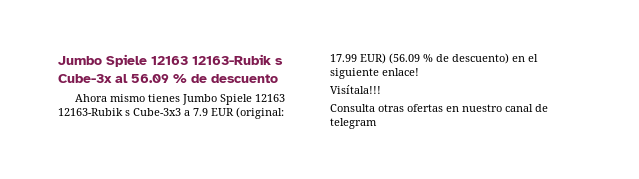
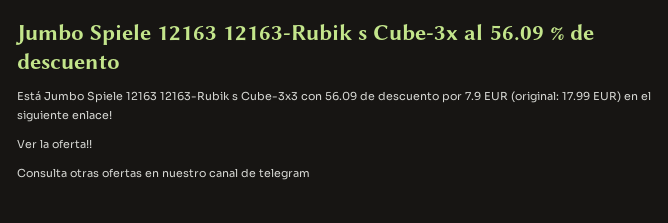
[74,94,180,102] Ahora mismo tienes -> [17,91,41,101] Está
[184,110,190,116] a -> [301,91,462,103] con 56.09 de descuento por
[389,53,509,64] (56.09 % de descuento) -> (621, 97) none
[330,85,381,94] Visítala!!! -> [17,139,92,149] Ver la oferta!!

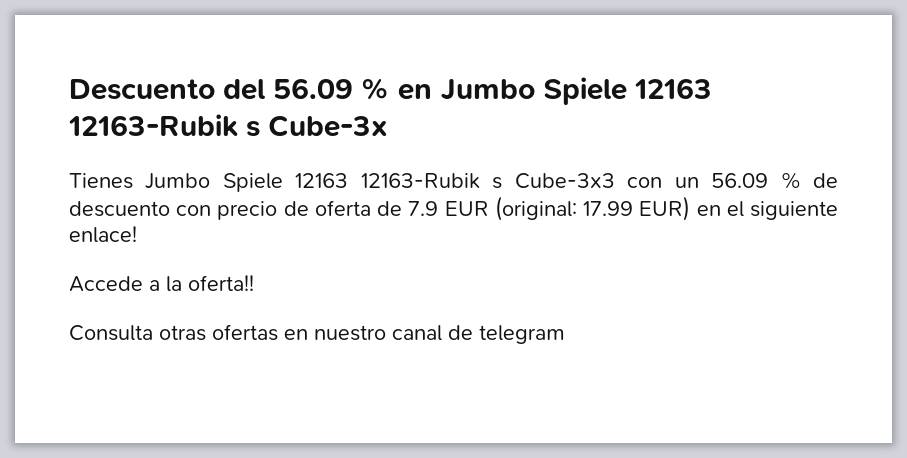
(15, 34) none -> [69,78,433,100] Descuento del 56.09 % en
[464,24,594,41] [17,53,120,69] [17,91,41,101] al 56.09 % de descuento // Está -> [69,173,133,189] // Tienes
[325,91,462,103] 56.09 de descuento por -> [674,172,839,189] [69,200,403,220] un 56.09 % de descuento con precio de oferta de
[17,139,37,149] Ver -> [69,276,160,292] Accede a

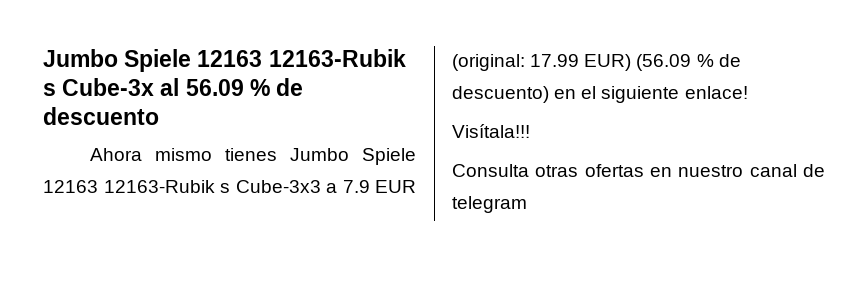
[69,78,433,100] Descuento del 56.09 % en -> (43, 58) none
[69,173,133,189] // Tienes -> [160,78,304,96] [43,107,159,125] [89,148,277,161] al 56.09 % de descuento // Ahora mismo tienes
[627,172,839,189] [69,200,403,220] con un 56.09 % de descuento con precio de oferta de -> [326,183,337,193] a
(691, 208) none -> [636,54,741,71] [452,86,549,103] (56.09 % de descuento)
[69,275,254,292] Accede a la oferta!! -> [452,124,530,138] Visítala!!!

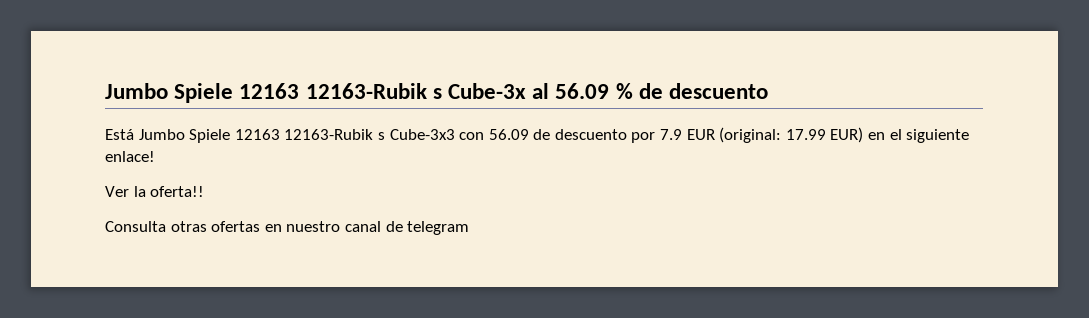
[89,148,277,161] Ahora mismo tienes -> [105,129,134,140] Está
[326,183,337,193] a -> [459,129,656,143] con 56.09 de descuento por
[636,54,741,71] [452,86,549,103] (56.09 % de descuento) -> (864, 135) none
[452,124,530,138] Visítala!!! -> [105,186,205,197] Ver la oferta!!

